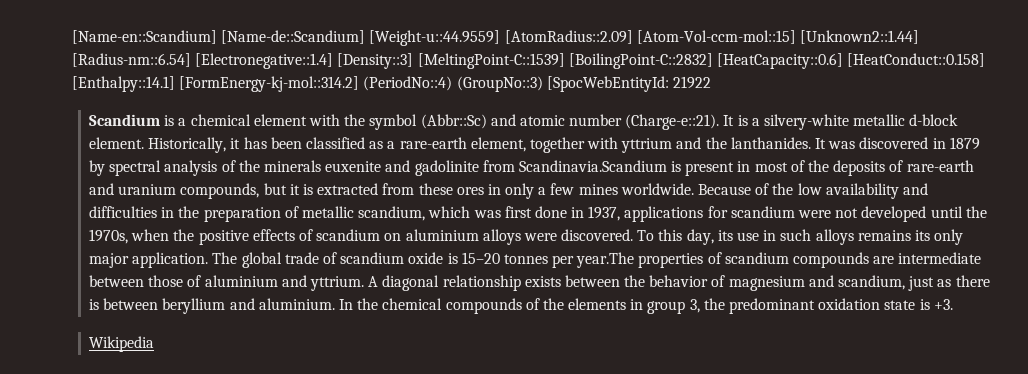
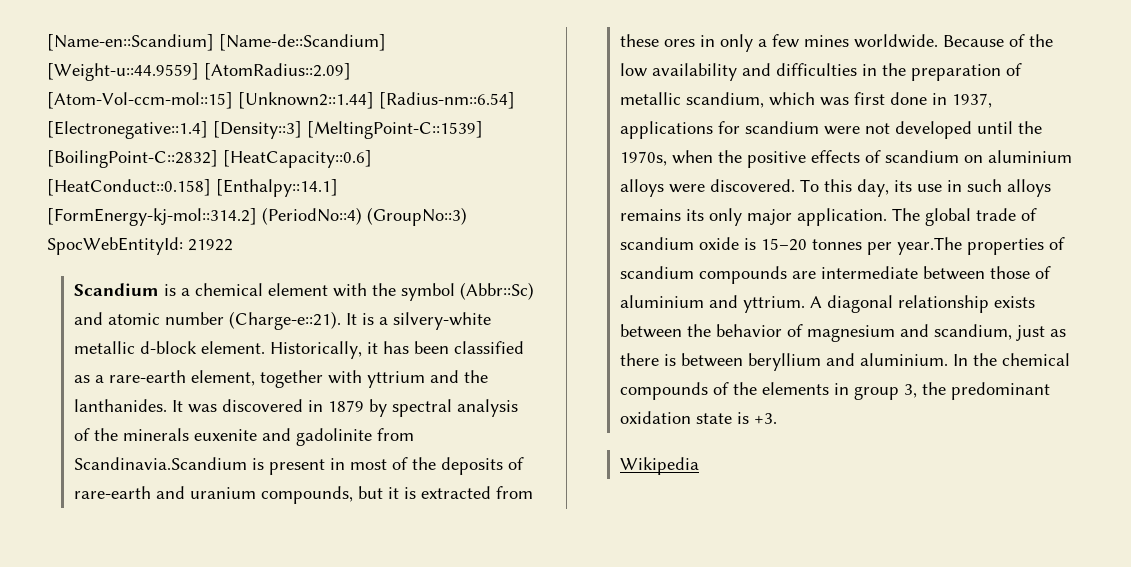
[546,76,669,92] [SpocWebEntityId: -> [47,237,183,255] SpocWebEntityId:

